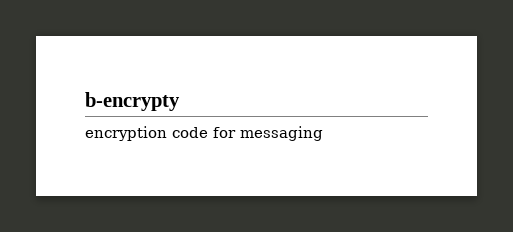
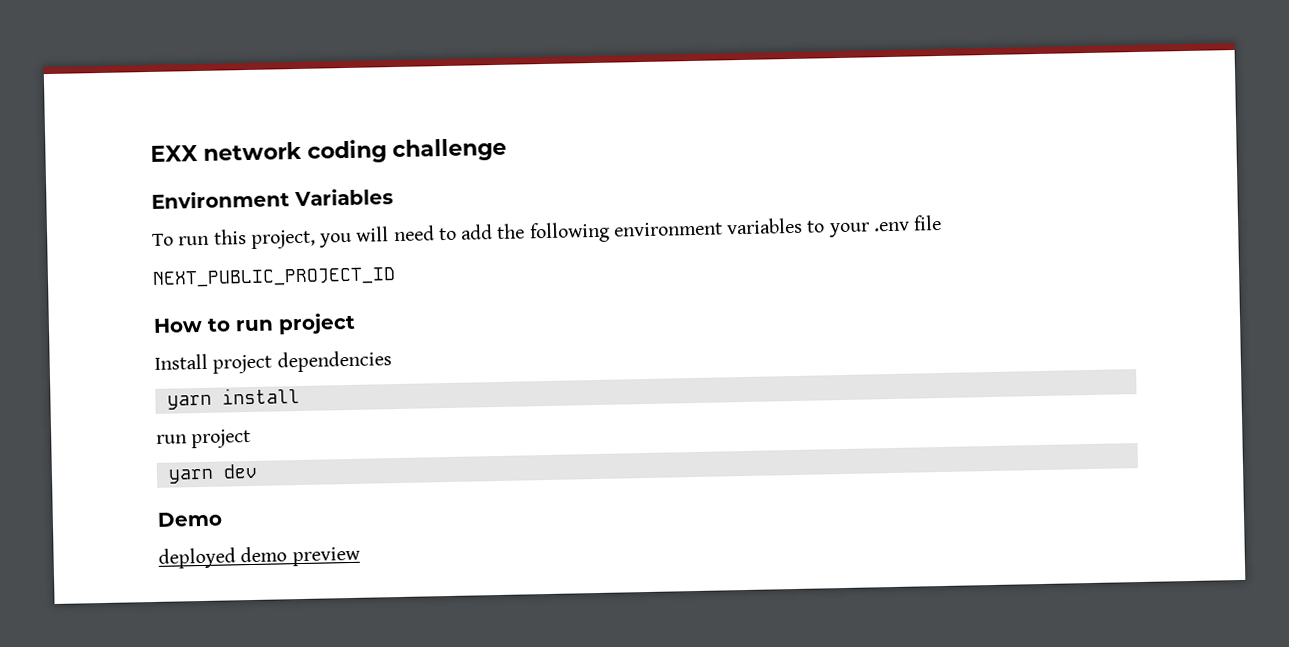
[85,92,180,111] [85,126,323,141] b-encrypty // encryption code for messaging -> [150,137,507,164] [151,188,394,209] [152,214,943,249] [152,267,396,288] [153,312,356,335] [154,350,392,374] [166,387,300,410] [156,428,252,449] [167,463,258,484] [157,511,223,527] [158,546,361,569] EXX network coding challenge // Environment Variables // To run this project, you will need to add the following environment variables to your .env file // NEXT_PUBLIC_PROJECT_ID // How to run project // Install project dependencies // yarn install // run project // yarn dev // Demo // deployed demo preview

